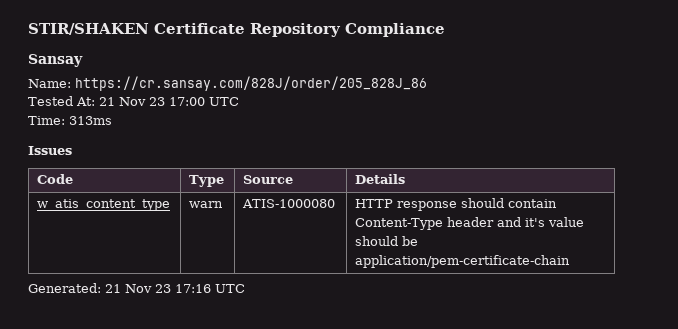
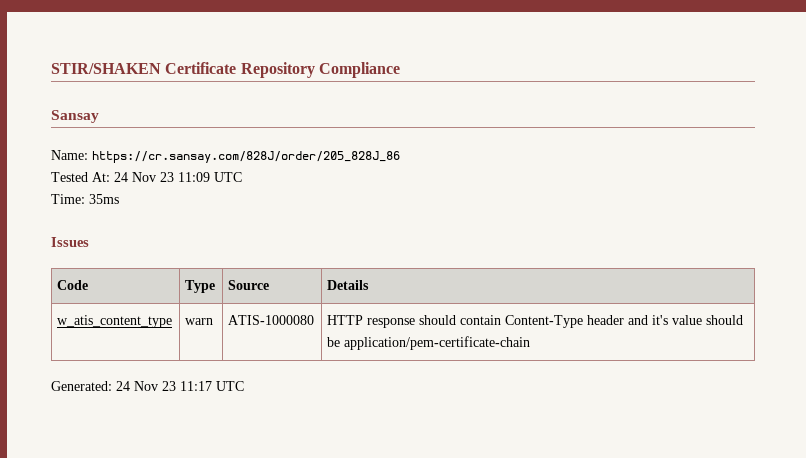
[99,97,205,106] 21 Nov 23 17:00 -> [114,172,210,182] 24 Nov 23 11:09
[69,116,112,125] 313ms -> [89,194,119,204] 35ms
[105,284,211,293] 21 Nov 23 17:16 -> [116,381,212,391] 24 Nov 23 11:17

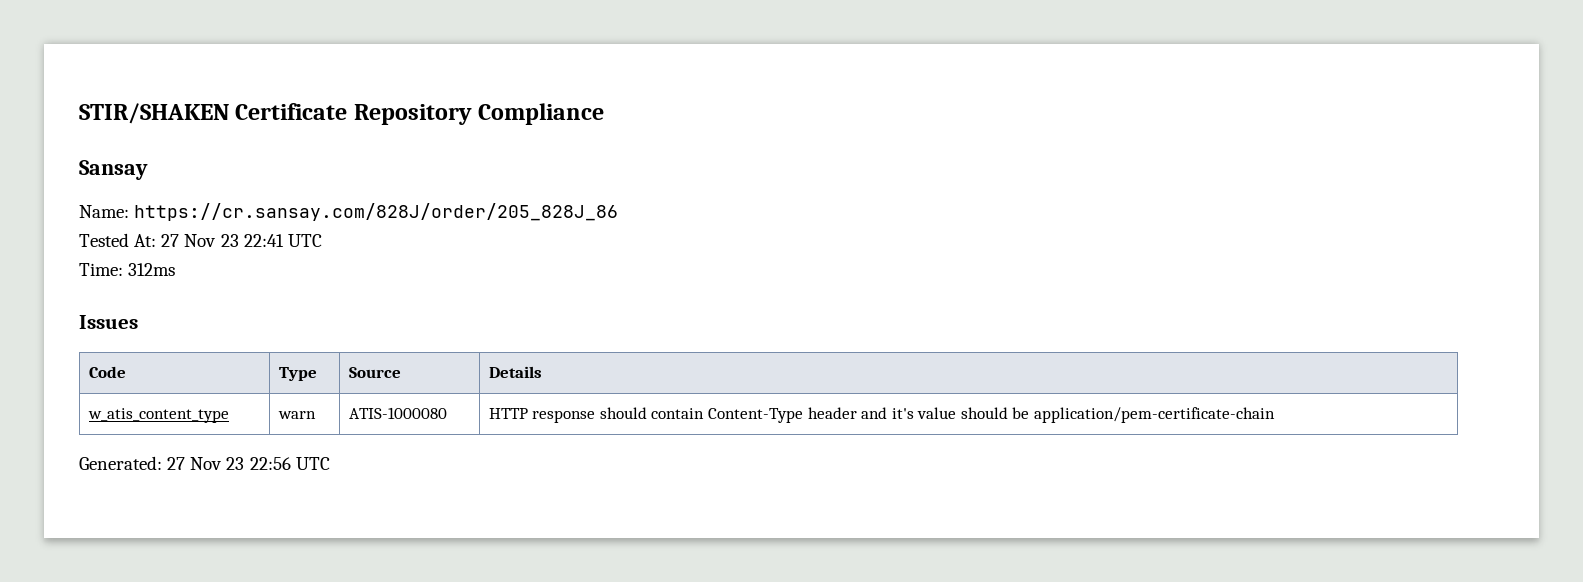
[114,172,210,182] 24 Nov 23 11:09 -> [161,234,284,247] 27 Nov 23 22:41
[89,194,119,204] 35ms -> [128,263,176,276] 312ms
[116,381,212,391] 24 Nov 23 11:17 -> [167,457,291,470] 27 Nov 23 22:56

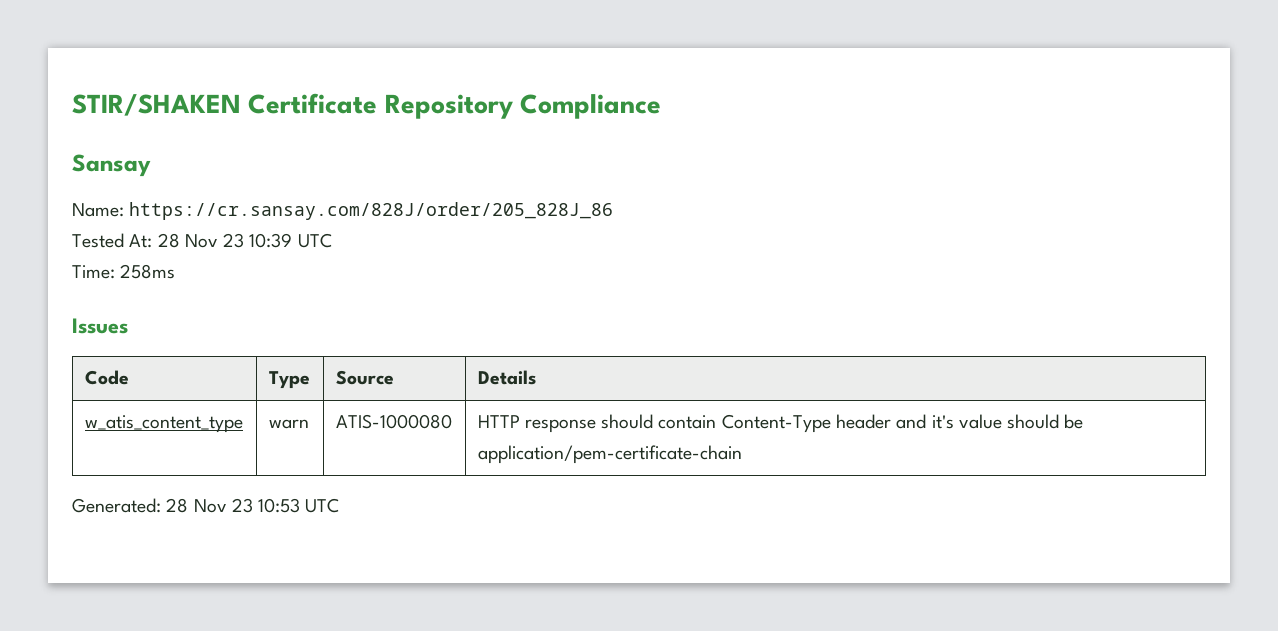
[161,234,284,247] 27 Nov 23 22:41 -> [157,233,293,248] 28 Nov 23 10:39
[128,263,176,276] 312ms -> [120,264,176,279] 258ms
[167,457,291,470] 27 Nov 23 22:56 -> [166,498,301,513] 28 Nov 23 10:53

